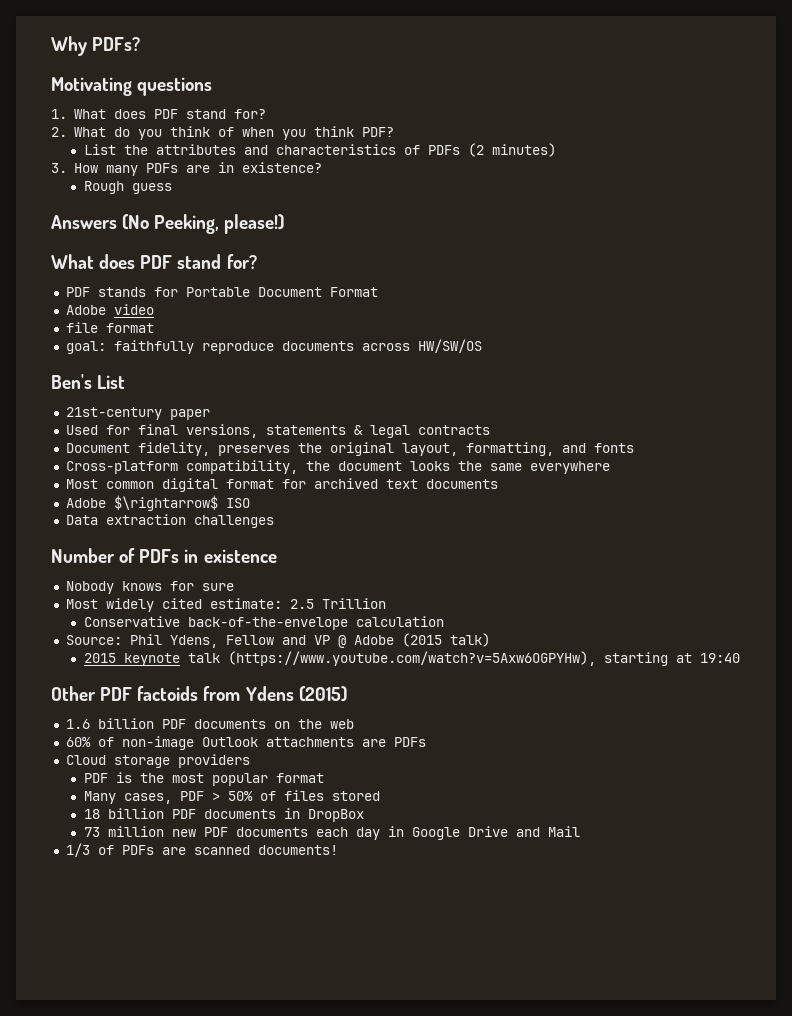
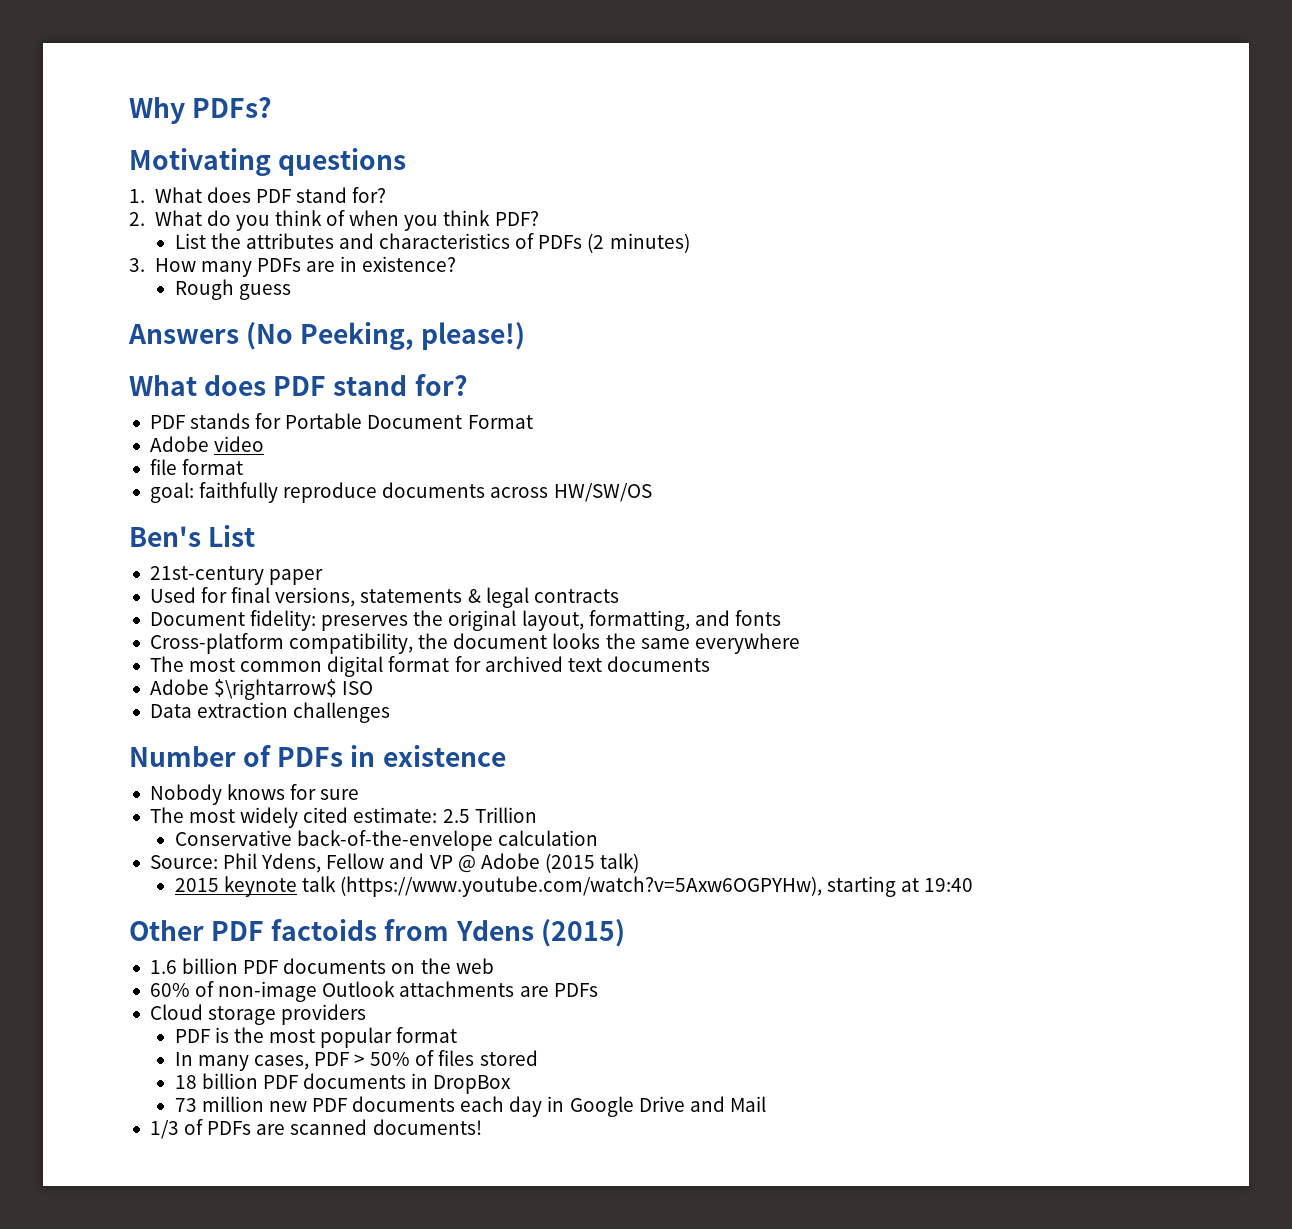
[137,442,210,456] fidelity, -> [250,610,317,631] fidelity:
[65,479,98,489] Most -> [149,656,236,672] The most
[65,599,98,609] Most -> [149,807,236,823] The most
[83,791,116,804] Many -> [174,1052,249,1071] In many

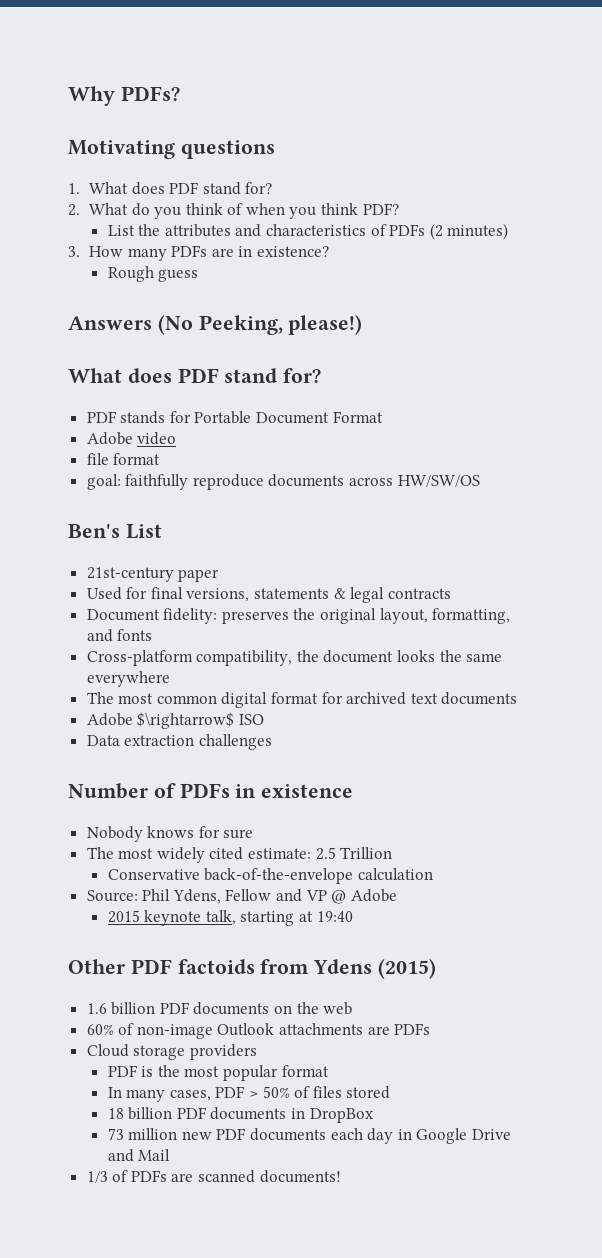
[544,853,640,873] (2015 talk) -> (397, 895) none
[301,876,822,897] talk (https://www.youtube.com/watch?v=5Axw6OGPYHw), -> [205,910,236,925] talk,

